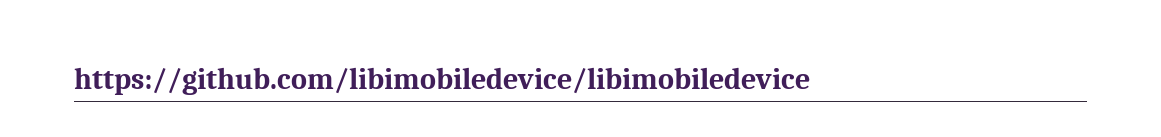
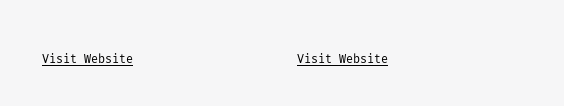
[74,67,810,95] https://github.com/libimobiledevice/libimobiledevice -> [42,53,133,63] [297,53,388,63] Visit Website // Visit Website

